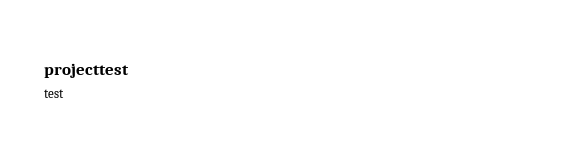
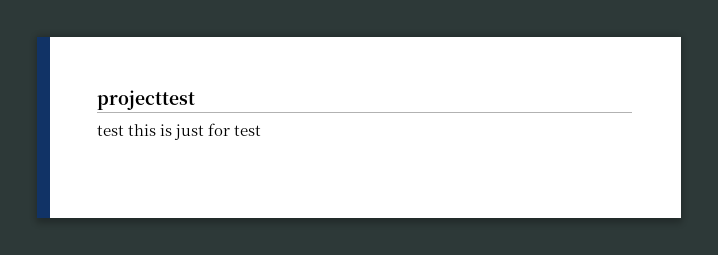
(64, 93) none -> [128,123,262,140] this is just for test

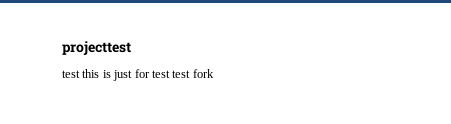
(262, 130) none -> [172,69,214,78] test fork

